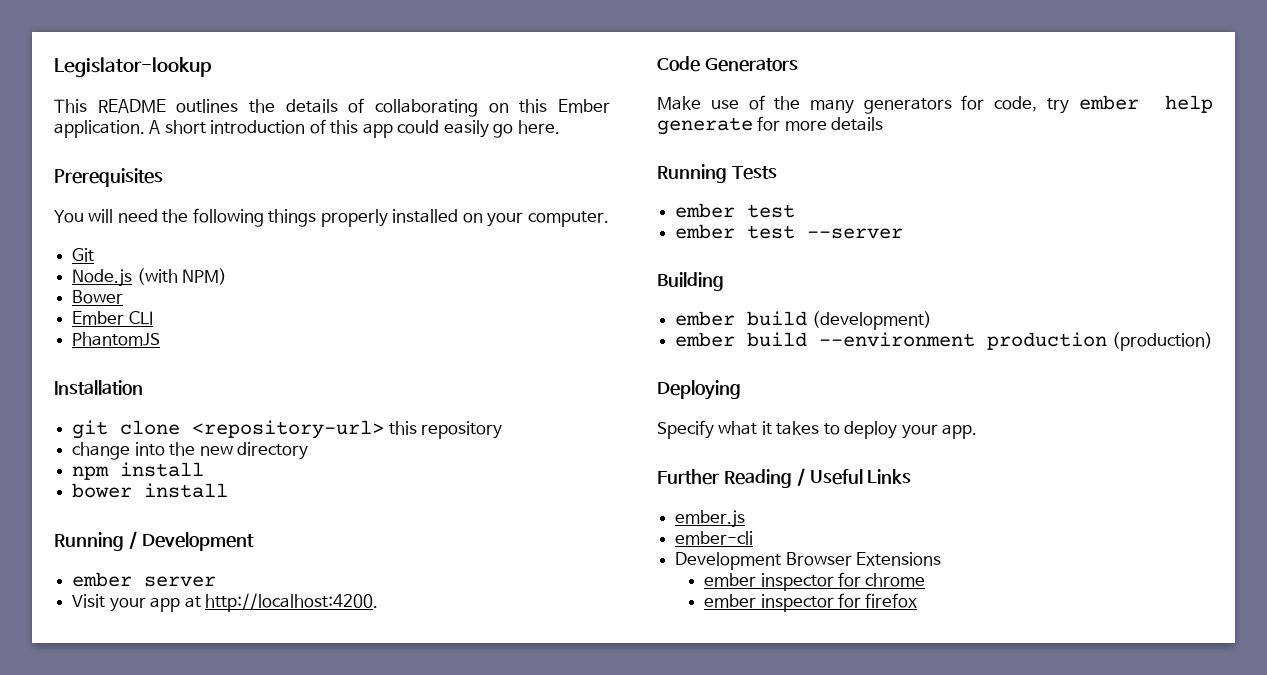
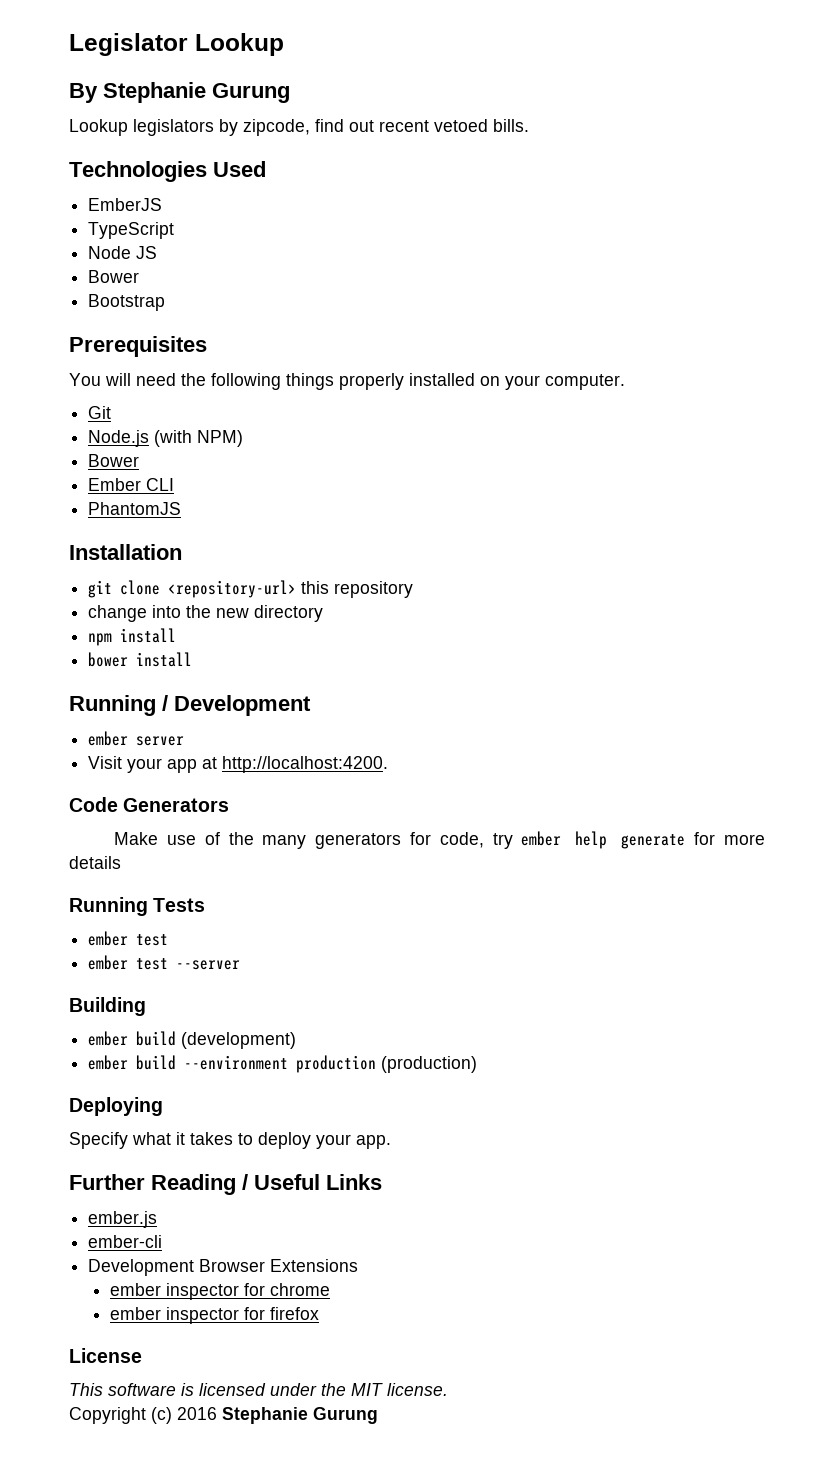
[54,57,211,77] [54,98,610,117] [54,119,560,138] Legislator-lookup // This README outlines the details of collaborating on this Ember application. A short introduction of this app could easily go here. -> [69,33,284,56] [69,82,290,103] [69,119,529,136] [69,161,266,182] [88,198,163,211] [88,222,175,239] [88,246,158,259] [88,270,140,283] [88,294,166,311] Legislator Lookup // By Stephanie Gurung // Lookup legislators by zipcode, find out recent vetoed bills. // Technologies Used // EmberJS // TypeScript // Node JS // Bower // Bootstrap
(918, 600) none -> [69,1348,142,1363] [69,1383,448,1396] [69,1407,378,1424] // License // This software is licensed under the MIT license. // Copyright (c) 2016 Stephanie Gurung

